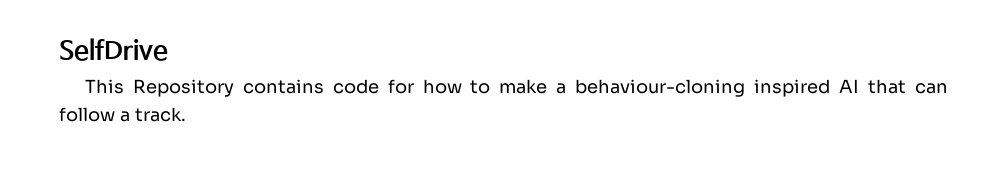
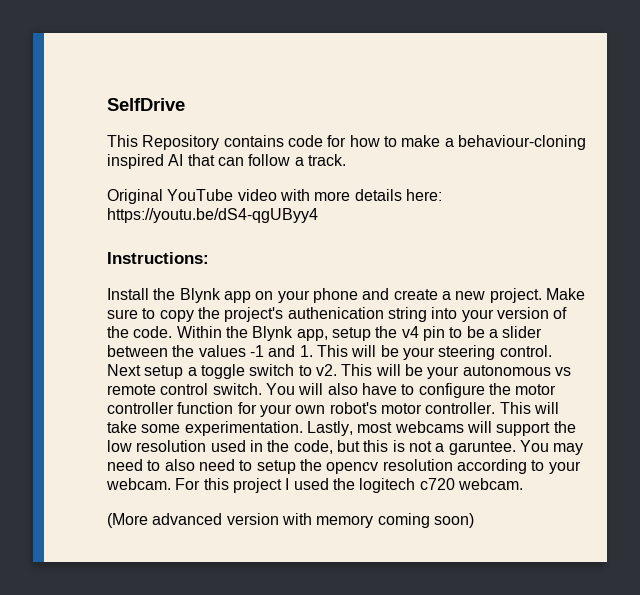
(186, 114) none -> [107,189,442,204] [107,208,318,223] [107,252,209,264] [107,288,585,303] [107,307,568,322] [107,326,543,341] [107,345,552,360] [107,364,571,379] [107,383,557,398] [107,402,559,417] [107,421,576,436] [107,440,584,455] [107,459,581,474] [106,478,523,493] [107,513,474,528] // Original YouTube video with more details here: https://youtu.be/dS4-qgUByy4 // Instructions: // Install the Blynk app on your phone and create a new project. Make sure to copy the project's authenication string into your version of the code. Within the Blynk app, setup the v4 pin to be a slider between the values -1 and 1. This will be your steering control. Next setup a toggle switch to v2. This will be your autonomous vs remote control switch. You will also have to configure the motor controller function for your own robot's motor controller. This will take some experimentation. Lastly, most webcams will support the low resolution used in the code, but this is not a garuntee. You may need to also need to setup the opencv resolution according to your webcam. For this project I used the logitech c720 webcam. // (More advanced version with memory coming soon)

